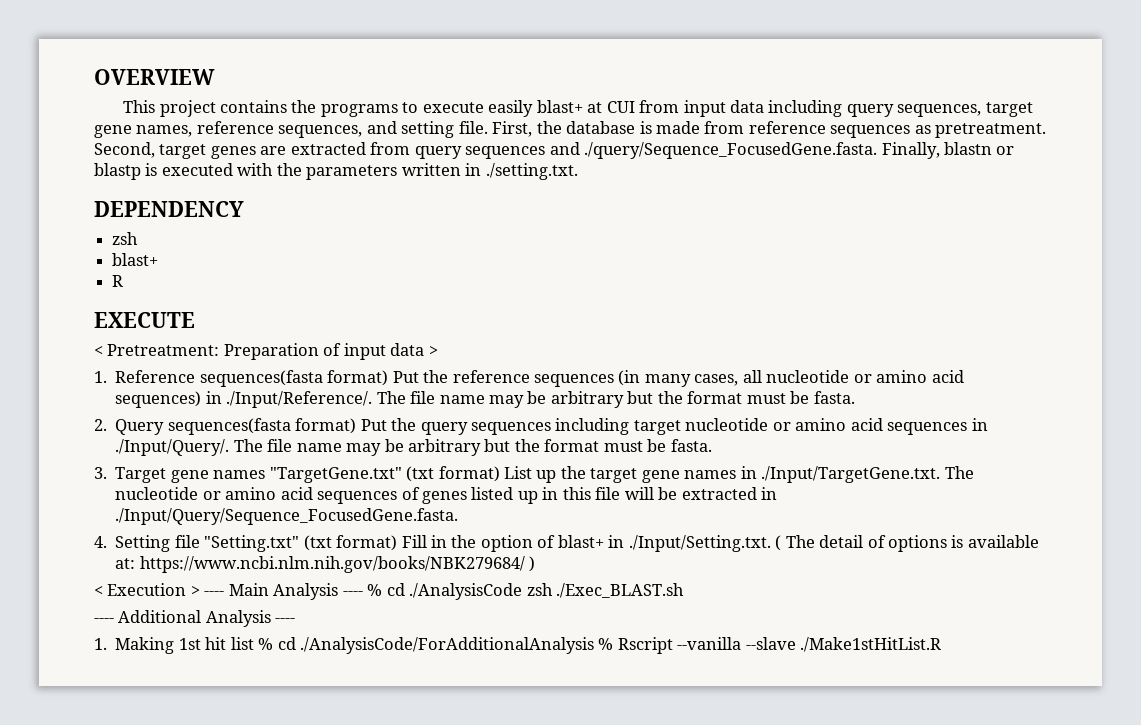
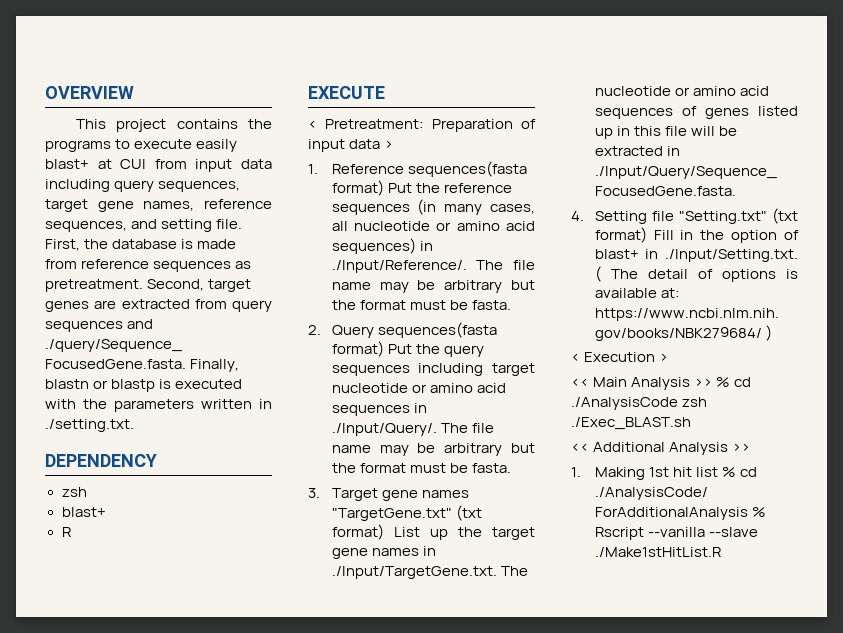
[204,591,225,596] ---- -> [571,378,589,387] // <<
[342,591,363,596] ---- -> [694,378,713,387] >>
[94,618,114,623] ---- -> [571,443,589,452] <<
[275,618,296,623] ---- -> [732,443,751,452] >>

